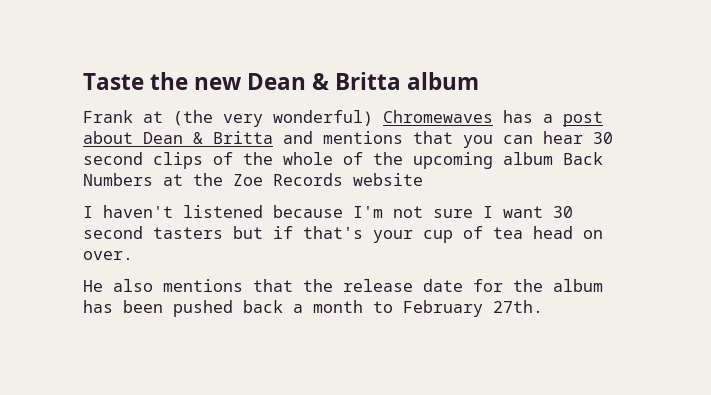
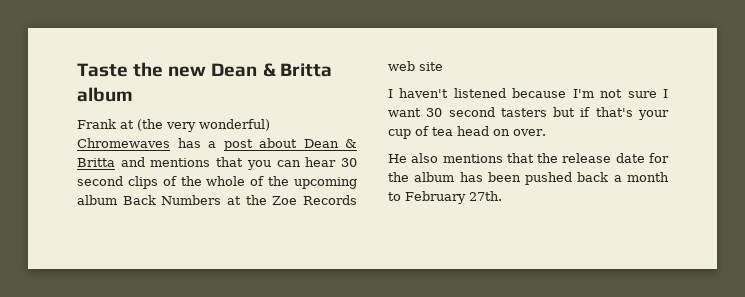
[353,173,423,186] website -> [388,61,443,71] web site

